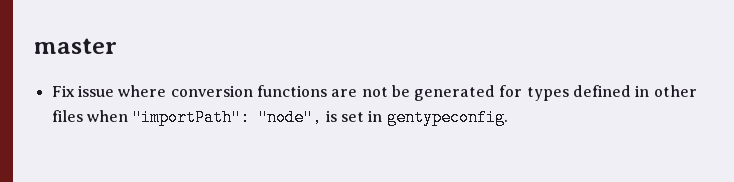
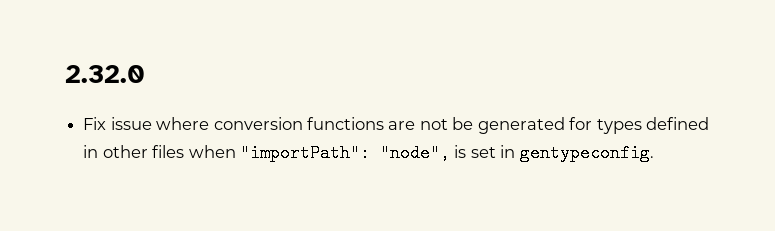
[34,38,117,54] master -> [65,65,145,83] 2.32.0

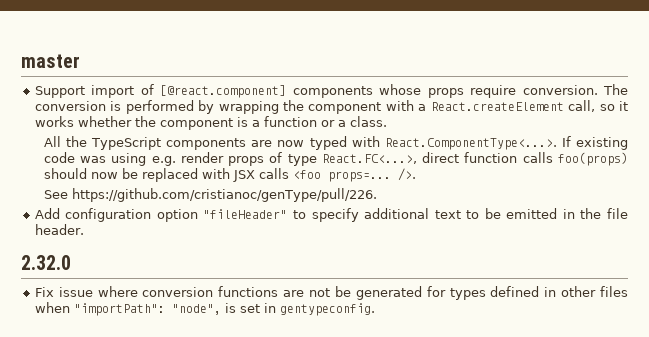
(65, 74) none -> [21,54,80,68] [34,84,628,98] [34,100,628,114] [34,116,387,130] [43,136,628,150] [43,152,628,166] [43,168,416,182] [43,188,377,202] [34,208,628,222] [34,224,84,235] master // Support import of [@react.component] components whose props require conversion. The conversion is performed by wrapping the component with a React.createElement call, so it works whether the component is a function or a class. // All the TypeScript components are now typed with React.ComponentType<...>. If existing code was using e.g. render props of type React.FC<...>, direct function calls foo(props) should now be replaced with JSX calls <foo props=... />. // See https://github.com/cristianoc/genType/pull/226. // Add configuration option "fileHeader" to specify additional text to be emitted in the file header. //

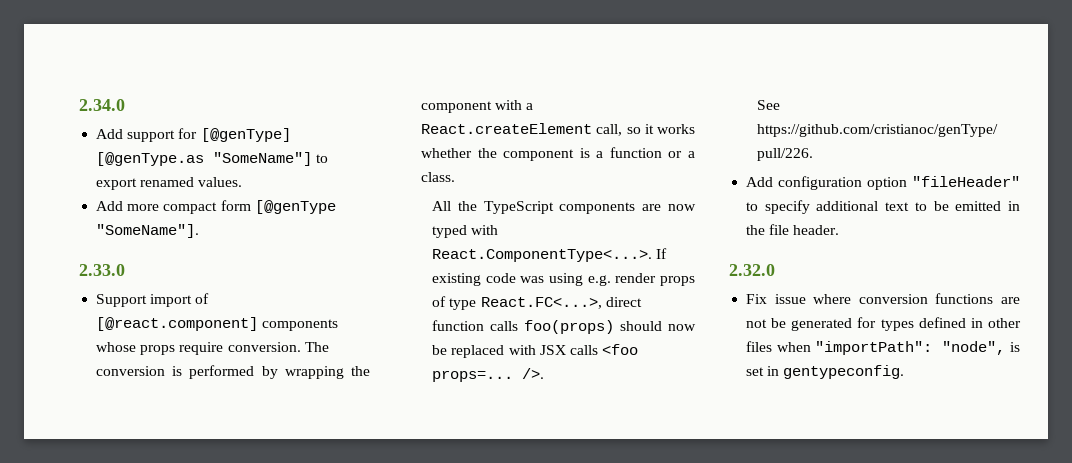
[21,54,80,68] master -> [79,99,125,111] [96,128,291,142] [96,152,329,166] [96,177,243,190] [96,200,336,214] [96,224,200,238] [79,264,125,276] 2.34.0 // Add support for [@genType] [@genType.as "SomeName"] to export renamed values. // Add more compact form [@genType "SomeName"]. // 2.33.0

